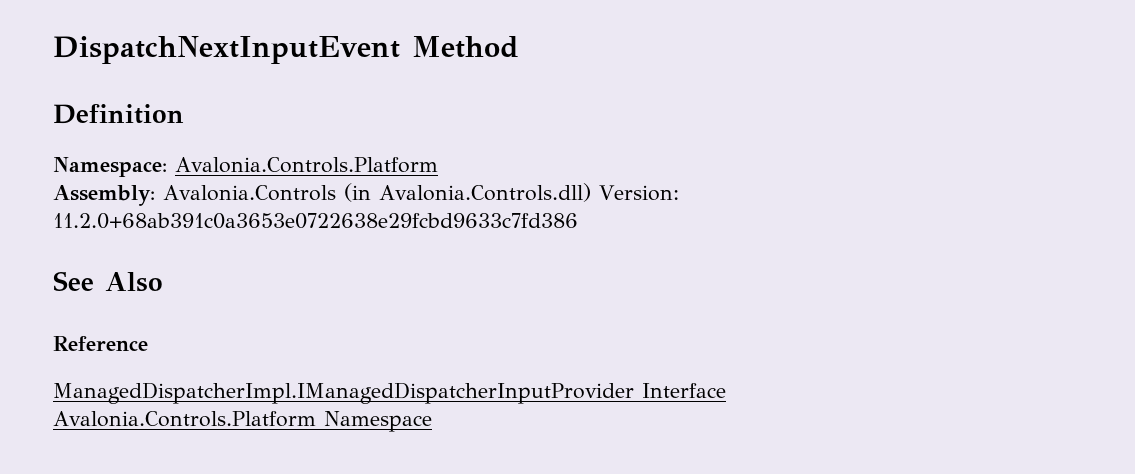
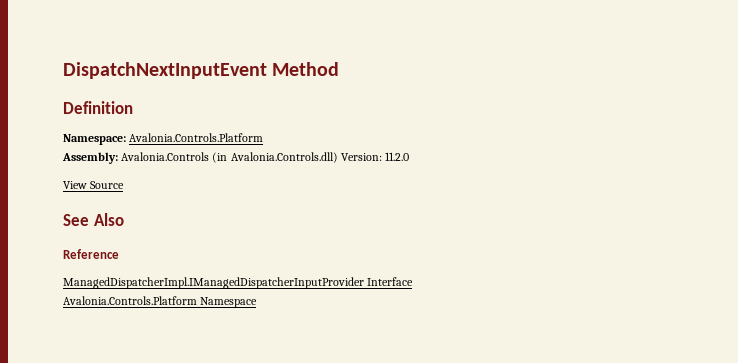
[53,213,578,229] 11.2.0+68ab391c0a3653e0722638e29fcbd9633c7fd386 -> [385,152,410,161] [63,181,125,189] 11.2.0 // View Source

